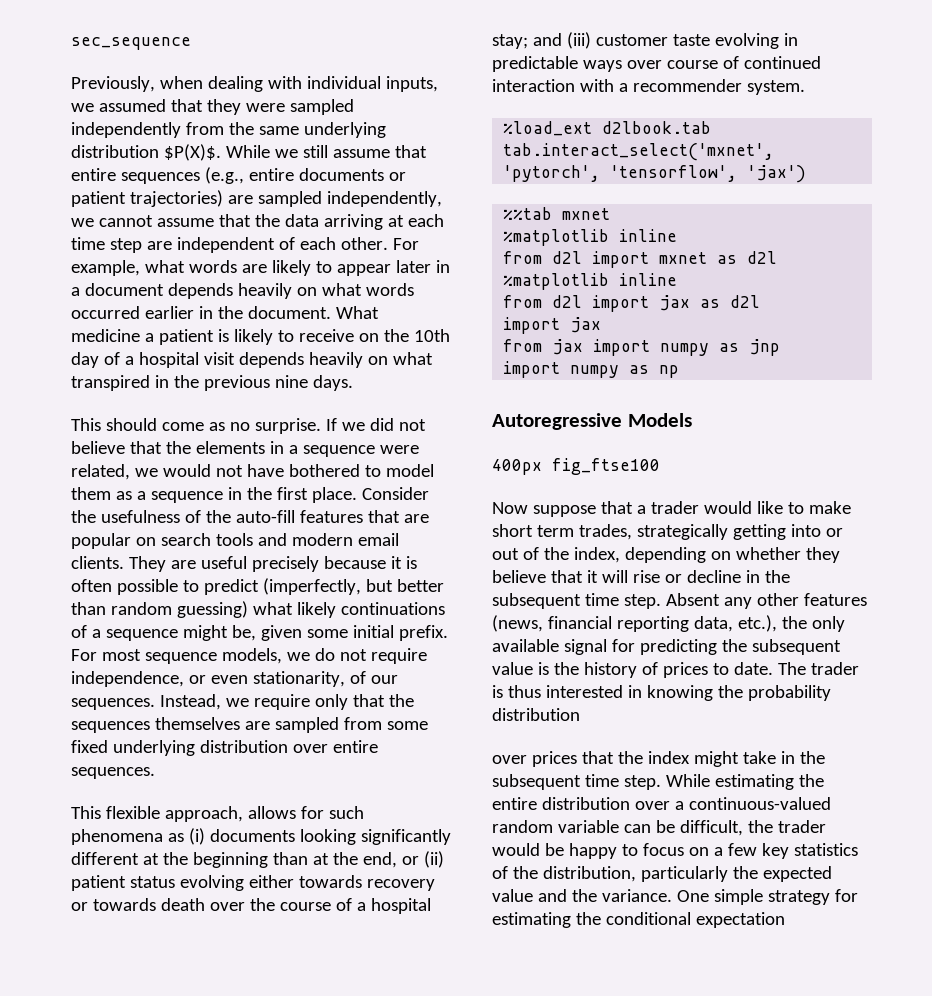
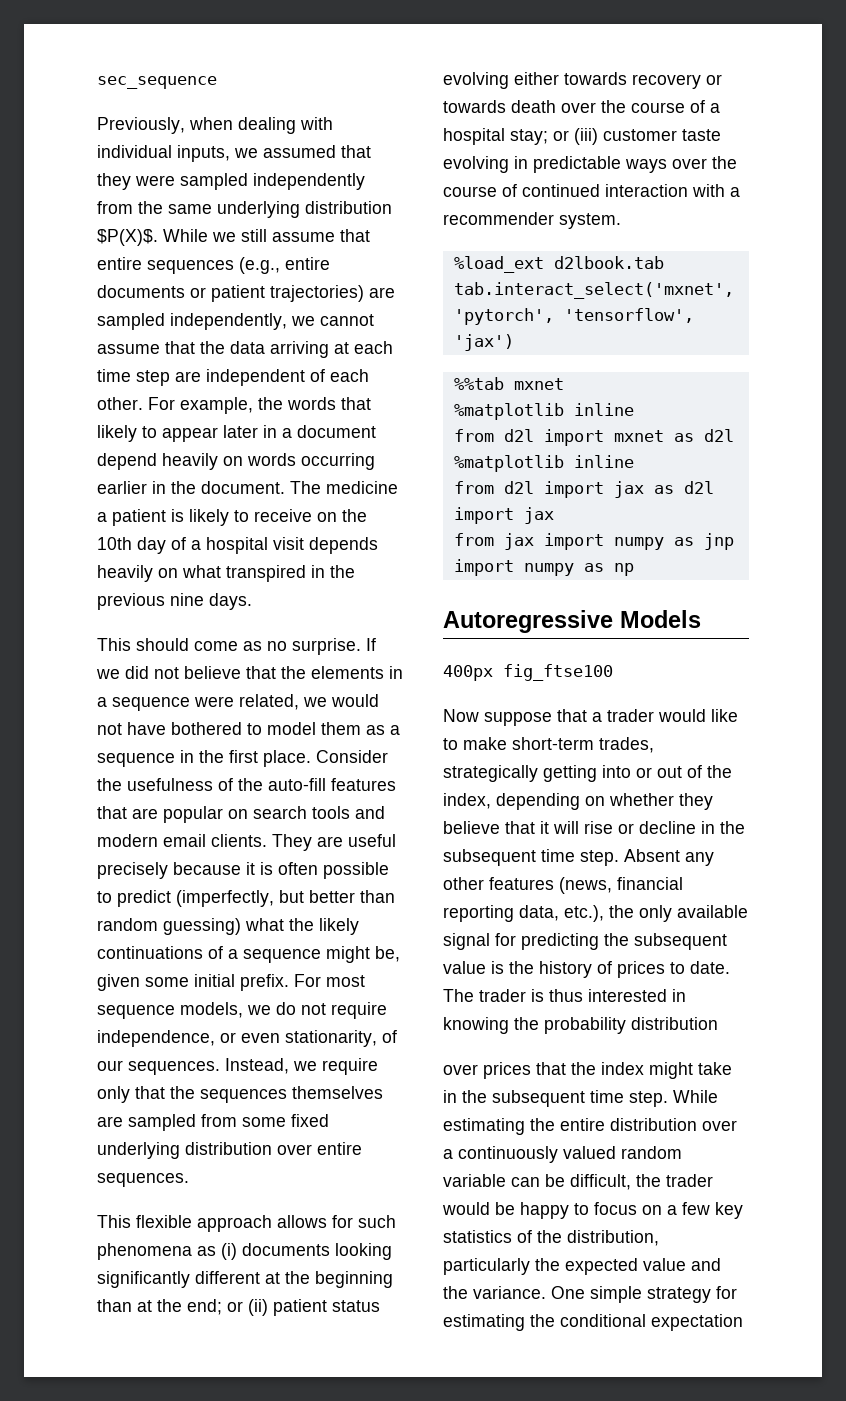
[144,260,267,273] what words are -> [258,397,371,410] the words that
[167,283,414,299] [71,306,140,319] depends heavily on what words occurred -> [97,453,375,470] depend heavily on words occurring
[335,306,379,319] What -> [290,481,321,494] The
(293, 608) none -> [289,918,314,931] the
[164,806,243,822] approach, -> [197,1215,272,1232] approach
[362,852,397,868] end, -> [187,1299,222,1315] end;
[532,33,562,46] and -> [553,130,569,141] or
(662, 64) none -> [712,156,737,169] the
[492,524,574,537] short term -> [512,737,594,750] short-term
[688,797,831,810] continuous-valued -> [458,1146,616,1163] continuously valued

